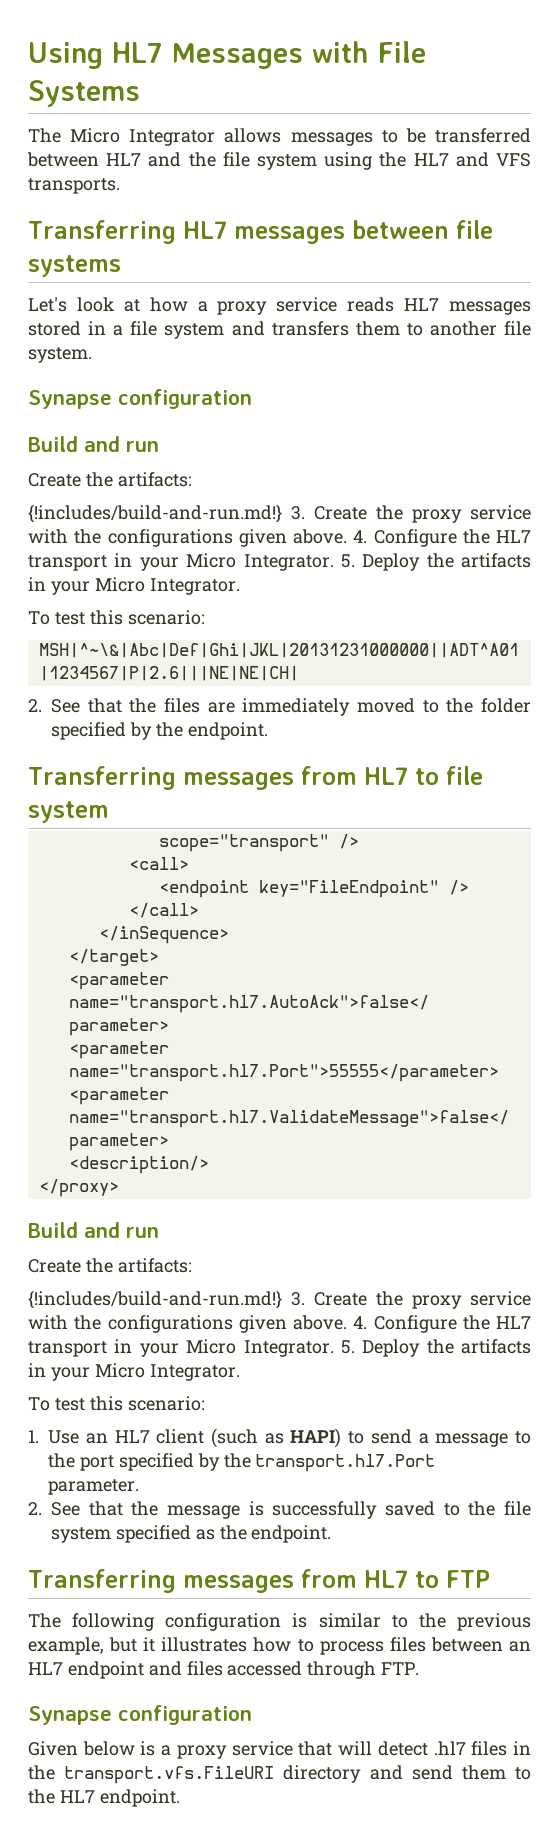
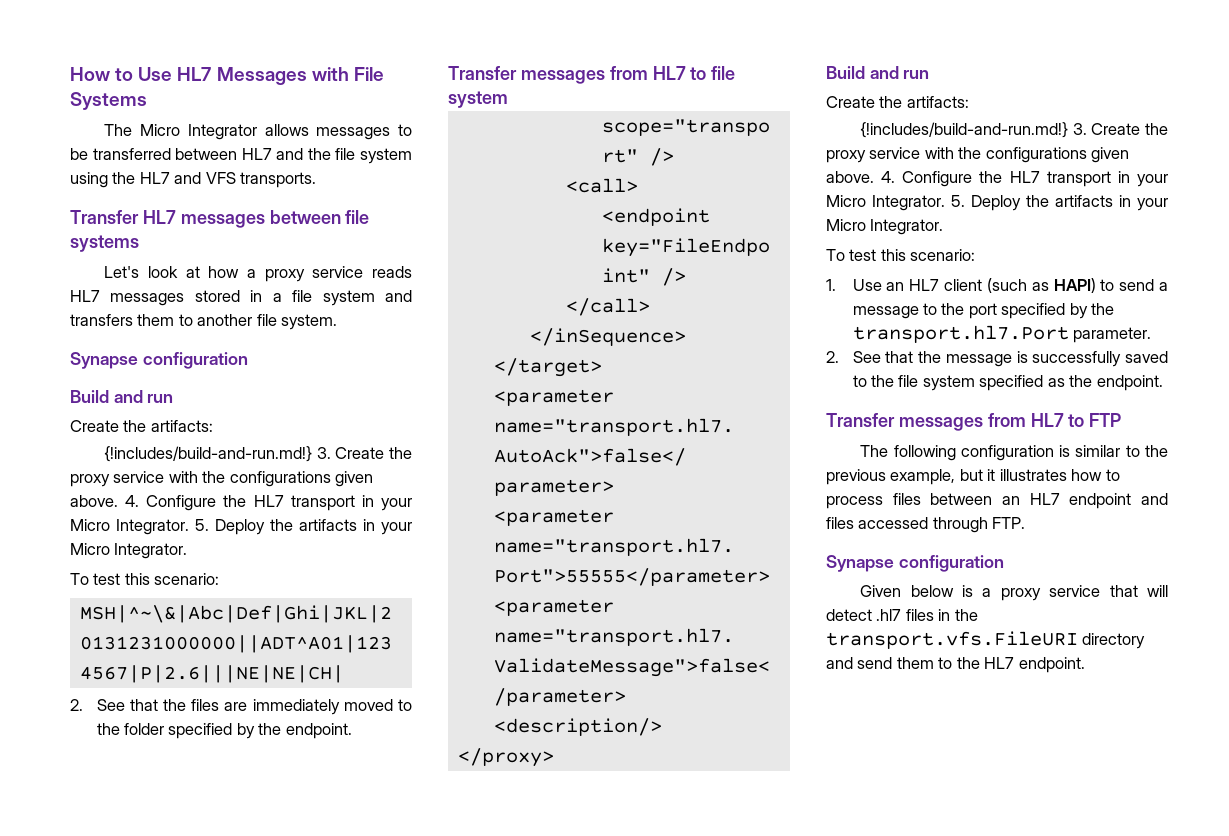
[28,42,103,69] Using -> [70,67,173,81] How to Use
[28,220,176,244] Transferring -> [70,210,139,224] Transfer
[28,766,176,790] Transferring -> [448,66,517,80] Transfer
[28,1569,176,1593] Transferring -> [826,413,895,427] Transfer

